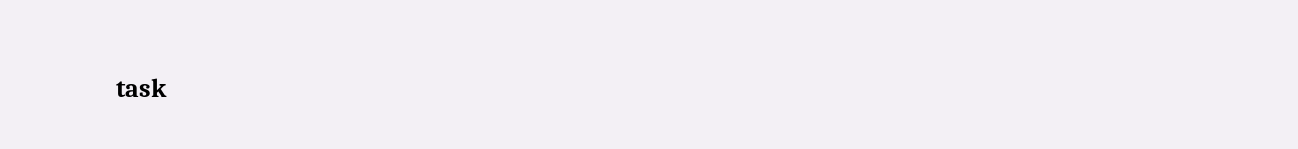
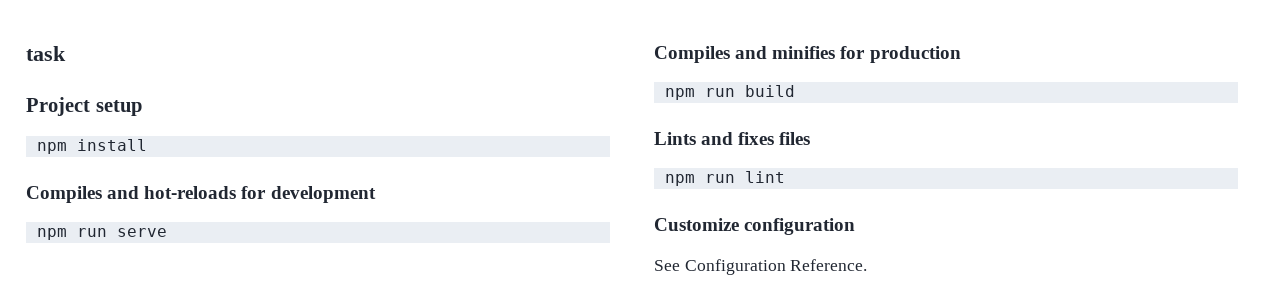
(167, 87) none -> [26,97,142,116] [36,139,147,154] [26,186,376,203] [36,228,167,240] [654,46,961,63] [664,85,795,100] [654,132,811,145] [664,171,785,186] [654,218,856,235] [654,259,868,275] // Project setup // npm install // Compiles and hot-reloads for development // npm run serve // Compiles and minifies for production // npm run build // Lints and fixes files // npm run lint // Customize configuration // See Configuration Reference.

